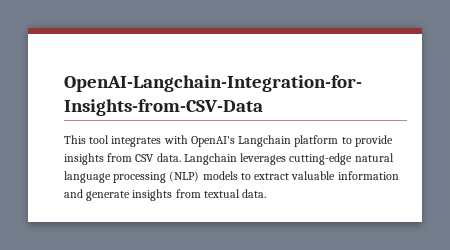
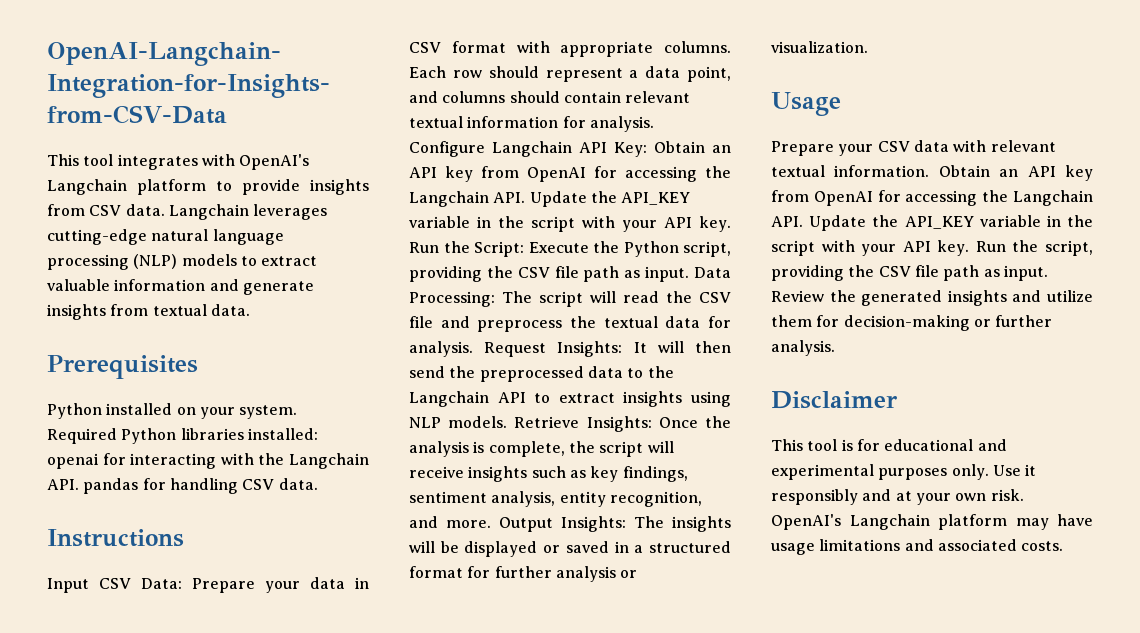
(267, 193) none -> [47,355,198,379] [47,403,298,419] [47,428,318,444] [47,453,369,469] [47,478,318,494] [47,529,184,547] [47,577,369,593] [409,41,731,57] [409,66,731,82] [409,91,691,103] [409,116,654,132] [409,141,731,157] [409,166,731,182] [409,191,691,207] [409,216,731,232] [409,241,731,257] [409,266,731,282] [409,291,731,307] [409,316,731,332] [409,341,731,357] [409,366,674,382] [409,391,731,407] [409,416,731,432] [409,441,674,457] [409,466,688,482] [409,491,702,507] [409,516,731,532] [409,541,731,557] [409,566,638,582] [771,41,868,53] [771,92,841,116] [771,140,1056,156] [771,165,1093,181] [771,190,1093,206] [771,215,1093,231] [771,240,1093,256] [771,265,1048,281] [771,290,1093,306] [771,315,1053,331] [771,340,835,356] [771,391,898,409] [771,439,1007,451] [771,464,1037,480] [771,489,1024,505] [771,514,1093,530] [771,539,1064,555] // Prerequisites // Python installed on your system. Required Python libraries installed: openai for interacting with the Langchain API. pandas for handling CSV data. // Instructions // Input CSV Data: Prepare your data in CSV format with appropriate columns. Each row should represent a data point, and columns should contain relevant textual information for analysis. Configure Langchain API Key: Obtain an API key from OpenAI for accessing the Langchain API. Update the API_KEY variable in the script with your API key. Run the Script: Execute the Python script, providing the CSV file path as input. Data Processing: The script will read the CSV file and preprocess the textual data for analysis. Request Insights: It will then send the preprocessed data to the Langchain API to extract insights using NLP models. Retrieve Insights: Once the analysis is complete, the script will receive insights such as key findings, sentiment analysis, entity recognition, and more. Output Insights: The insights will be displayed or saved in a structured format for further analysis or visualization. // Usage // Prepare your CSV data with relevant textual information. Obtain an API key from OpenAI for accessing the Langchain API. Update the API_KEY variable in the script with your API key. Run the script, providing the CSV file path as input. Review the generated insights and utilize them for decision-making or further analysis. // Disclaimer // This tool is for educational and experimental purposes only. Use it responsibly and at your own risk. OpenAI's Langchain platform may have usage limitations and associated costs.

